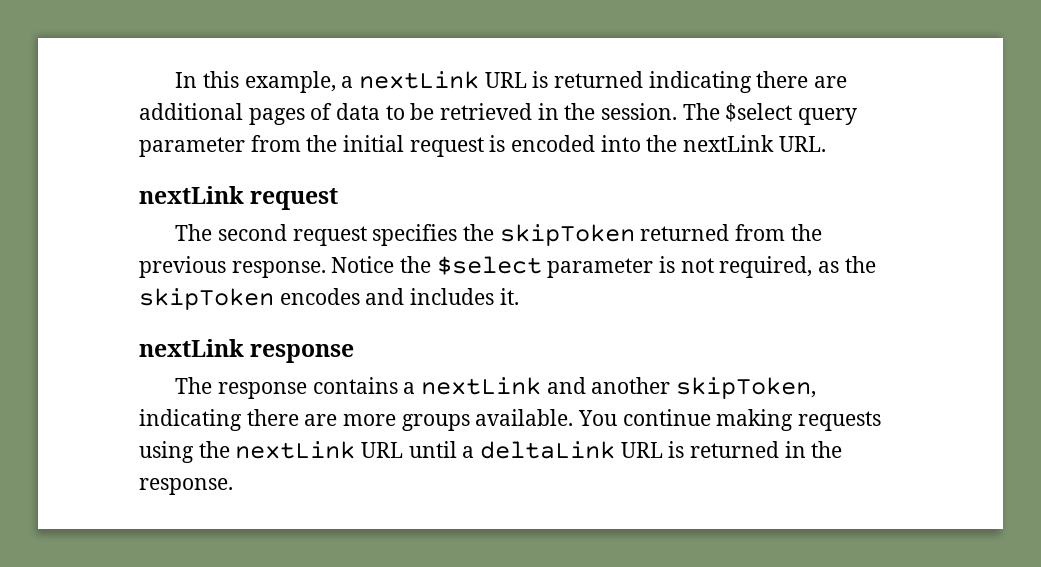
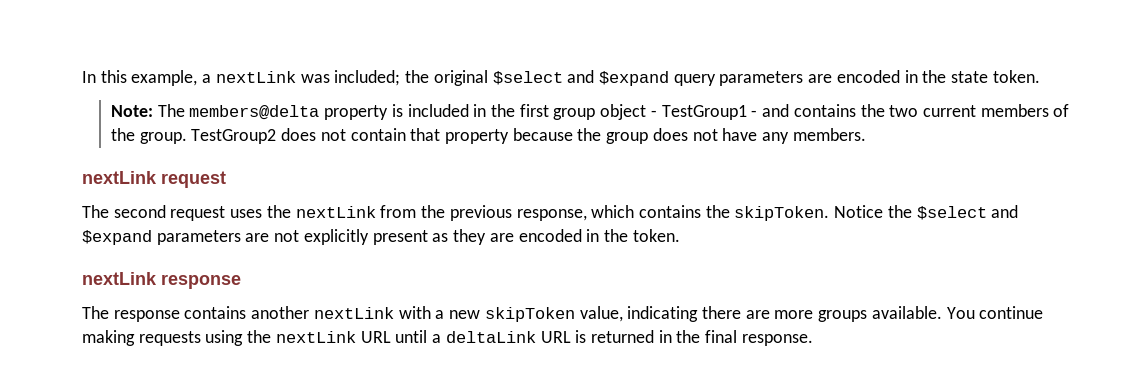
[484,71,848,93] [139,103,858,125] [139,135,826,157] URL is returned indicating there are additional pages of data to be retrieved in the session. The $select query parameter from the initial request is encoded into the nextLink URL. -> [300,70,1040,86] [110,104,1070,120] [110,128,866,144] was included; the original $select and $expand query parameters are encoded in the state token. // Note: The members@delta property is included in the first group object - TestGroup1 - and contains the two current members of the group. TestGroup2 does not contain that property because the group does not have any members.
[372,224,822,246] [139,256,876,278] [139,288,519,310] specifies the skipToken returned from the previous response. Notice the $select parameter is not required, as the skipToken encodes and includes it. -> [230,205,1019,221] [82,229,680,245] uses the nextLink from the previous response, which contains the skipToken. Notice the $select and $expand parameters are not explicitly present as they are encoded in the token.
[403,377,817,399] a nextLink and another skipToken, -> [251,306,623,322] another nextLink with a new skipToken value,
(843, 449) none -> [705,330,738,343] final

